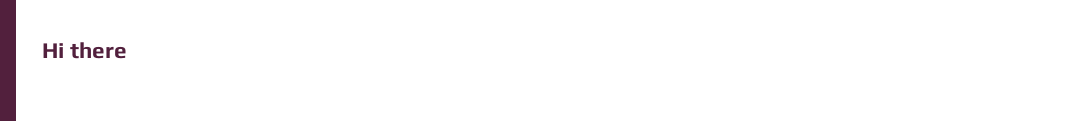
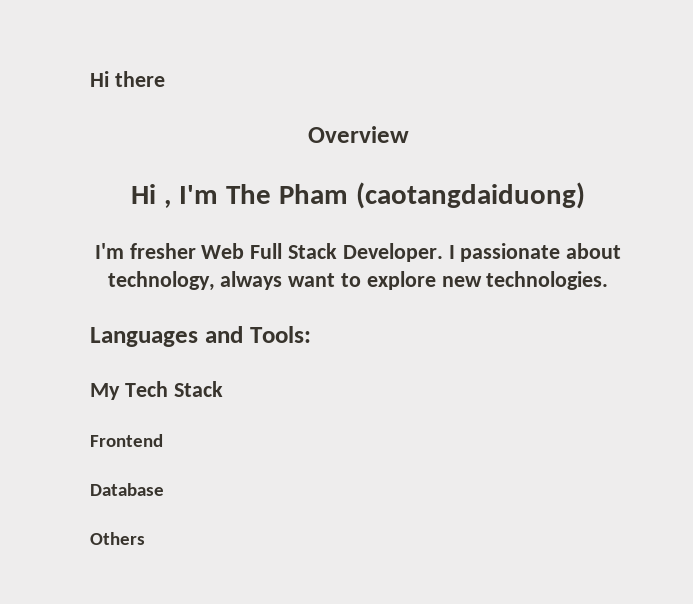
(128, 50) none -> [307,126,409,143] [131,182,585,209] [94,243,622,262] [107,271,609,291] [90,326,311,347] [90,381,223,400] [90,434,163,447] [90,483,164,496] [90,532,145,545] // Overview // Hi , I'm The Pham (caotangdaiduong) // I'm fresher Web Full Stack Developer. I passionate about technology, always want to explore new technologies. // Languages and Tools: // My Tech Stack // Frontend // Database // Others

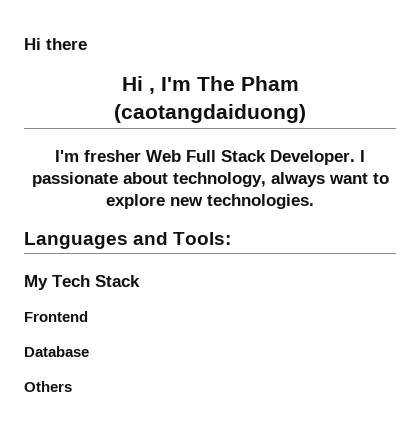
[307,126,409,143] // Overview -> (87, 44) none

